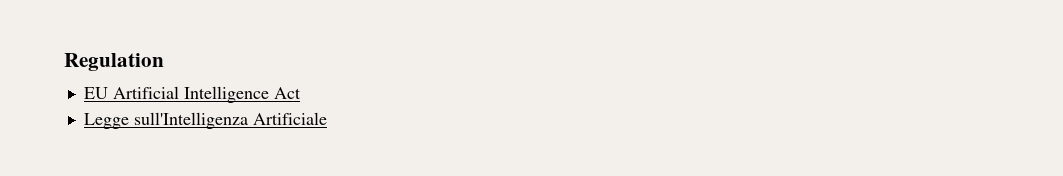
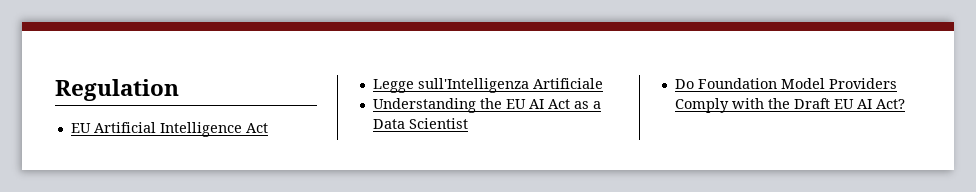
(327, 118) none -> [372,98,601,113] [372,118,468,129] [674,78,897,89] [674,98,905,113] // Understanding the EU AI Act as a Data Scientist // Do Foundation Model Providers Comply with the Draft EU AI Act?

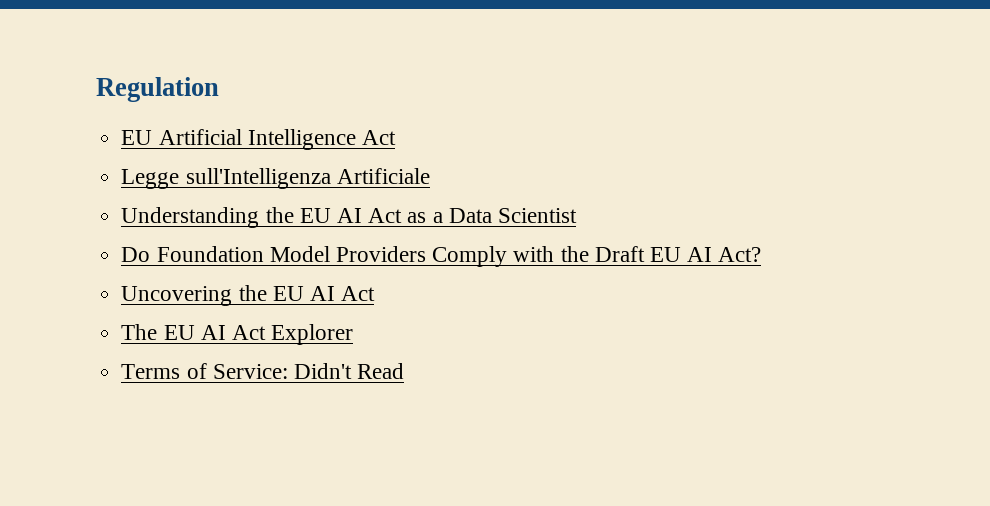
(905, 104) none -> [121,285,376,306] [121,324,354,345] [121,363,405,379] // Uncovering the EU AI Act // The EU AI Act Explorer // Terms of Service: Didn't Read

